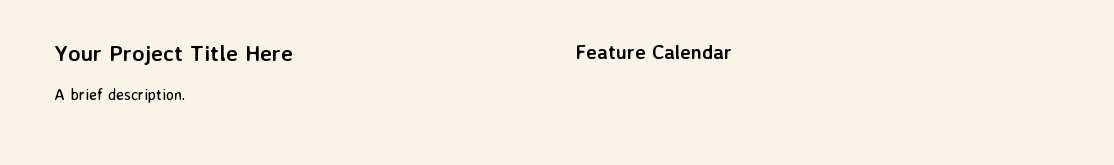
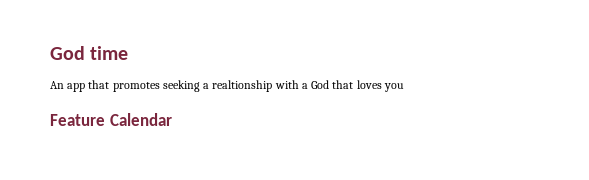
[54,45,293,65] [54,88,185,103] Your Project Title Here // A brief description. -> [50,46,129,60] [50,80,404,92] God time // An app that promotes seeking a realtionship with a God that loves you

